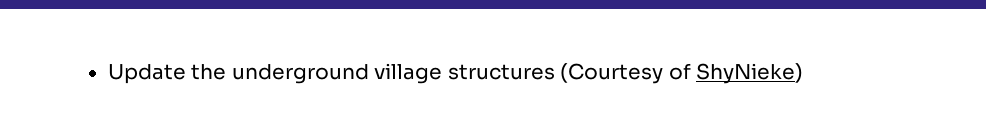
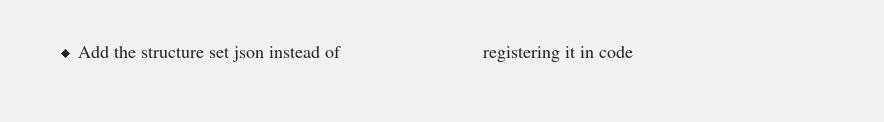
[107,63,804,84] Update the underground village structures (Courtesy of ShyNieke) -> [77,46,633,62] Add the structure set json instead of registering it in code

